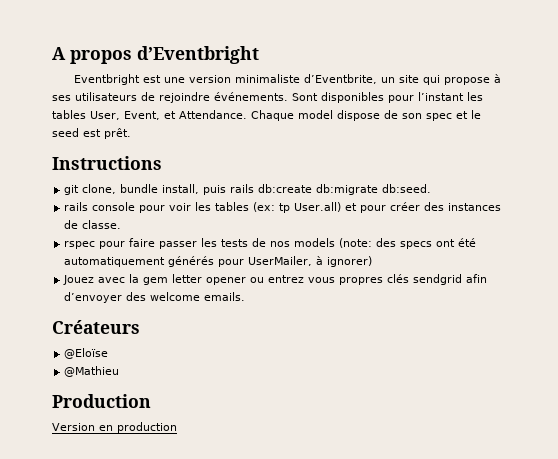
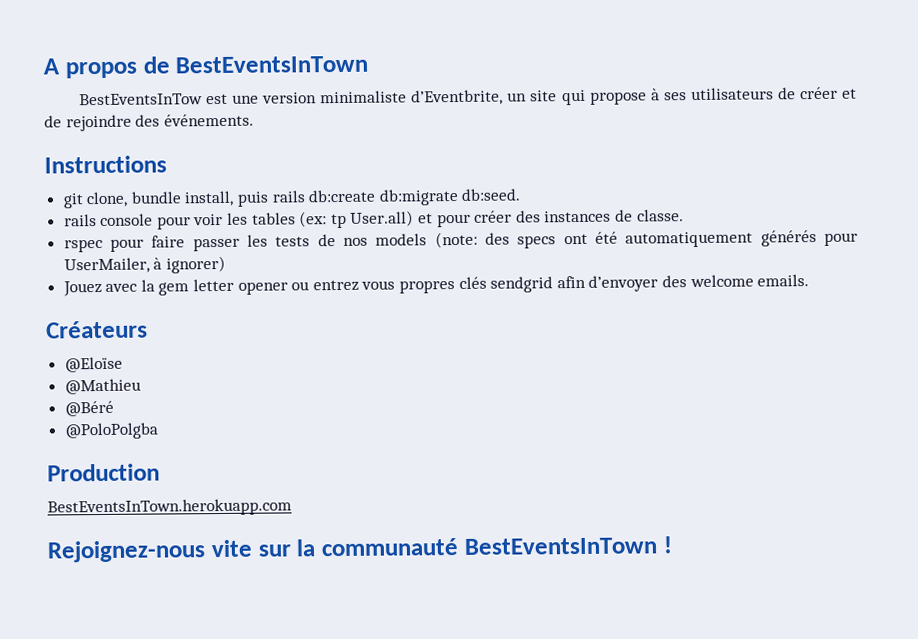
[137,46,259,64] [74,74,141,85] d’Eventbright // Eventbright -> [142,55,369,74] [78,93,203,106] de BestEventsInTown // BestEventsInTow
[159,92,483,103] [52,110,481,121] [52,128,131,139] rejoindre événements. Sont disponibles pour l’instant les tables User, Event, et Attendance. Chaque model dispose de son spec et le seed est prêt. -> [799,86,857,100] [44,113,254,132] créer et de rejoindre des événements.
(120, 371) none -> [64,400,114,417] [64,422,158,440] // @Béré // @PoloPolgba
[52,422,177,433] Version en production -> [47,498,292,517] [47,536,672,563] BestEventsInTown.herokuapp.com // Rejoignez-nous vite sur la communauté BestEventsInTown !

